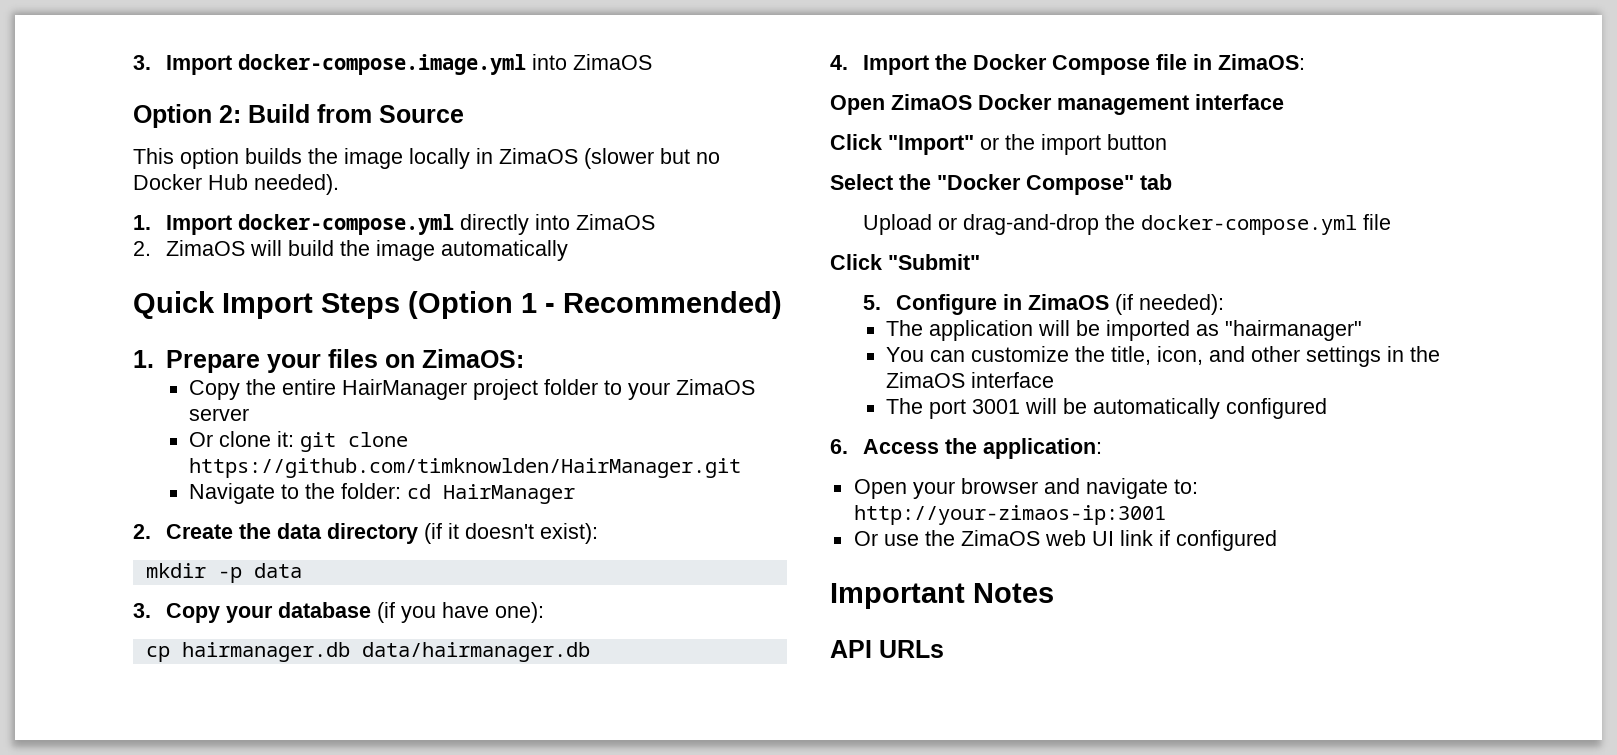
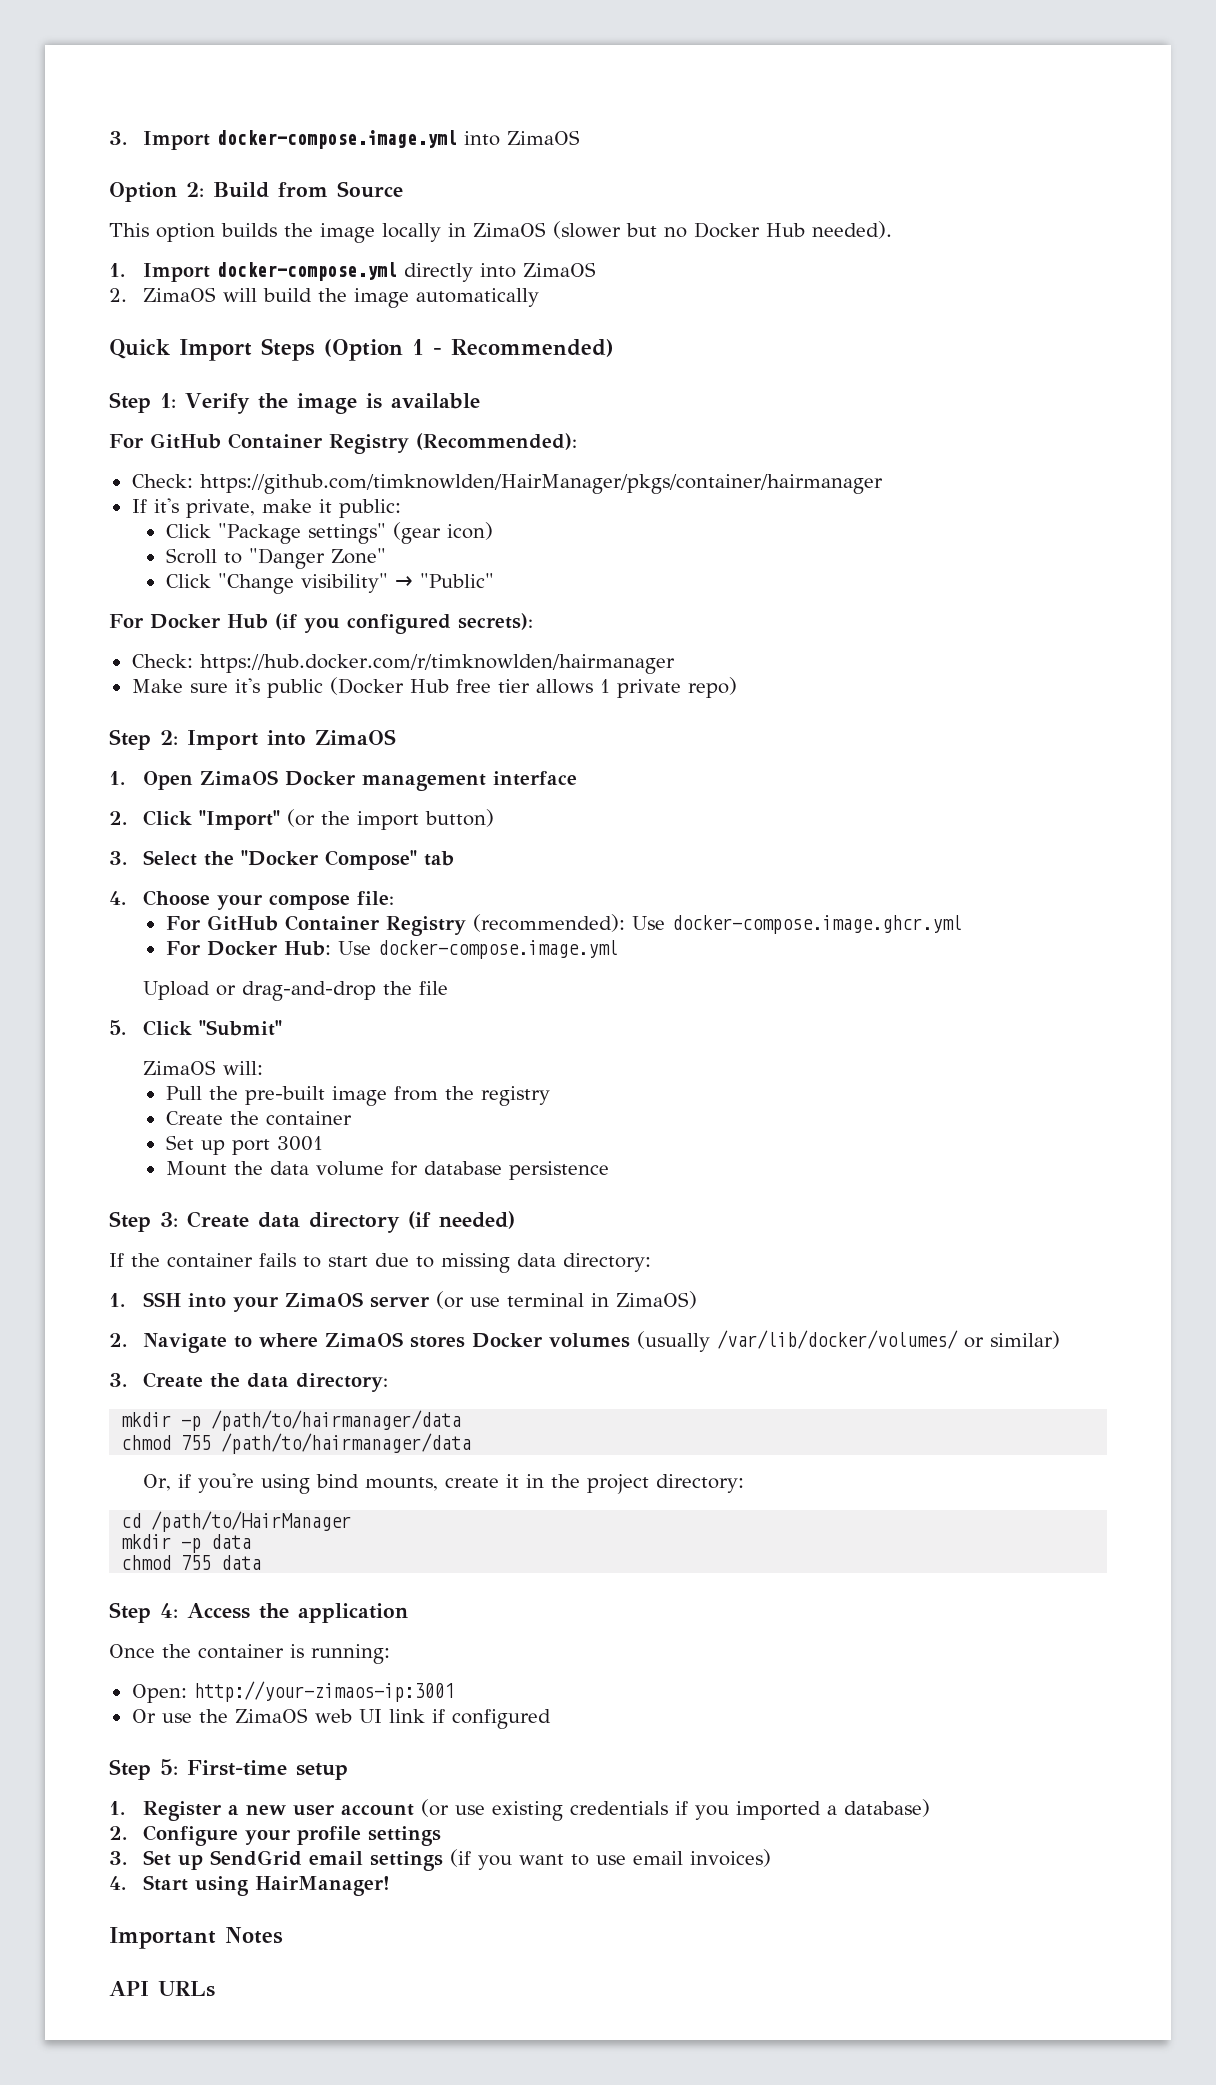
[133,349,524,373] [189,379,756,400] [189,408,250,421] [189,431,409,452] [189,458,742,478] [189,483,576,504] [133,523,598,544] [145,563,302,583] [133,602,544,623] [145,642,590,662] [830,54,1305,75] 1. Prepare your files on ZimaOS: // Copy the entire HairManager project folder to your ZimaOS server // Or clone it: git clone https://github.com/timknowlden/HairManager.git // Navigate to the folder: cd HairManager // 2. Create the data directory (if it doesn't exist): // mkdir -p data // 3. Copy your database (if you have one): // cp hairmanager.db data/hairmanager.db // 4. Import the Docker Compose file in ZimaOS: // -> [109,392,480,414] [109,433,577,454] [131,474,883,494] [131,498,401,518] [165,522,493,544] [165,548,386,569] [165,573,494,594] [109,613,533,634] [131,654,675,674] [131,677,737,698] [109,729,396,750] [109,771,125,785] Step 1: Verify the image is available // For GitHub Container Registry (Recommended): // Check: https://github.com/timknowlden/HairManager/pkgs/container/hairmanager // If it's private, make it public: // Click "Package settings" (gear icon) // Scroll to "Danger Zone" // Click "Change visibility" → "Public" // For Docker Hub (if you configured secrets): // Check: https://hub.docker.com/r/timknowlden/hairmanager // Make sure it's public (Docker Hub free tier allows 1 private repo) // Step 2: Import into ZimaOS // 1.
(1284, 102) none -> [109,811,127,825] 2.
[980,137,999,150] or -> [287,809,316,827] (or
[1107,134,1167,150] button // -> [425,809,495,827] [109,851,127,865] button) // 3.
(1172, 182) none -> [109,890,395,910] [165,914,962,936] [165,940,618,959] // 4. Choose your compose file: // For GitHub Container Registry (recommended): Use docker-compose.image.ghcr.yml // For Docker Hub: Use docker-compose.image.yml
[1140,215,1357,235] docker-compose.yml -> (413, 988) none
(1391, 222) none -> [109,1020,126,1035] 5.
[862,294,1224,315] [886,320,1363,341] [886,346,1441,367] [886,372,1055,388] [886,398,1328,419] [830,438,1102,459] [853,478,1198,499] 5. Configure in ZimaOS (if needed): // The application will be imported as "hairmanager" // You can customize the title, icon, and other settings in the ZimaOS interface // The port 3001 will be automatically configured // 6. Access the application: // Open your browser and navigate to: -> [143,1060,264,1075] [165,1086,550,1106] [165,1111,352,1126] [165,1135,323,1155] [165,1161,609,1180] [109,1211,515,1233] [109,1253,651,1273] [109,1291,698,1312] [109,1330,1061,1353] [109,1372,389,1392] [121,1410,462,1431] [121,1433,472,1454] [143,1473,745,1494] [121,1511,352,1532] [121,1534,252,1553] [121,1555,262,1570] [109,1602,408,1623] [109,1644,390,1664] [131,1684,187,1703] ZimaOS will: // Pull the pre-built image from the registry // Create the container // Set up port 3001 // Mount the data volume for database persistence // Step 3: Create data directory (if needed) // If the container fails to start due to missing data directory: // 1. SSH into your ZimaOS server (or use terminal in ZimaOS) // 2. Navigate to where ZimaOS stores Docker volumes (usually /var/lib/docker/volumes/ or similar) // 3. Create the data directory: // mkdir -p /path/to/hairmanager/data // chmod 755 /path/to/hairmanager/data // Or, if you're using bind mounts, create it in the project directory: // cd /path/to/HairManager // mkdir -p data // chmod 755 data // Step 4: Access the application // Once the container is running: // Open:
(1277, 540) none -> [109,1759,348,1780] [109,1799,931,1821] [109,1825,442,1846] [109,1849,772,1871] [109,1875,391,1896] // Step 5: First-time setup // 1. Register a new user account (or use existing credentials if you imported a database) // 2. Configure your profile settings // 3. Set up SendGrid email settings (if you want to use email invoices) // 4. Start using HairManager!

